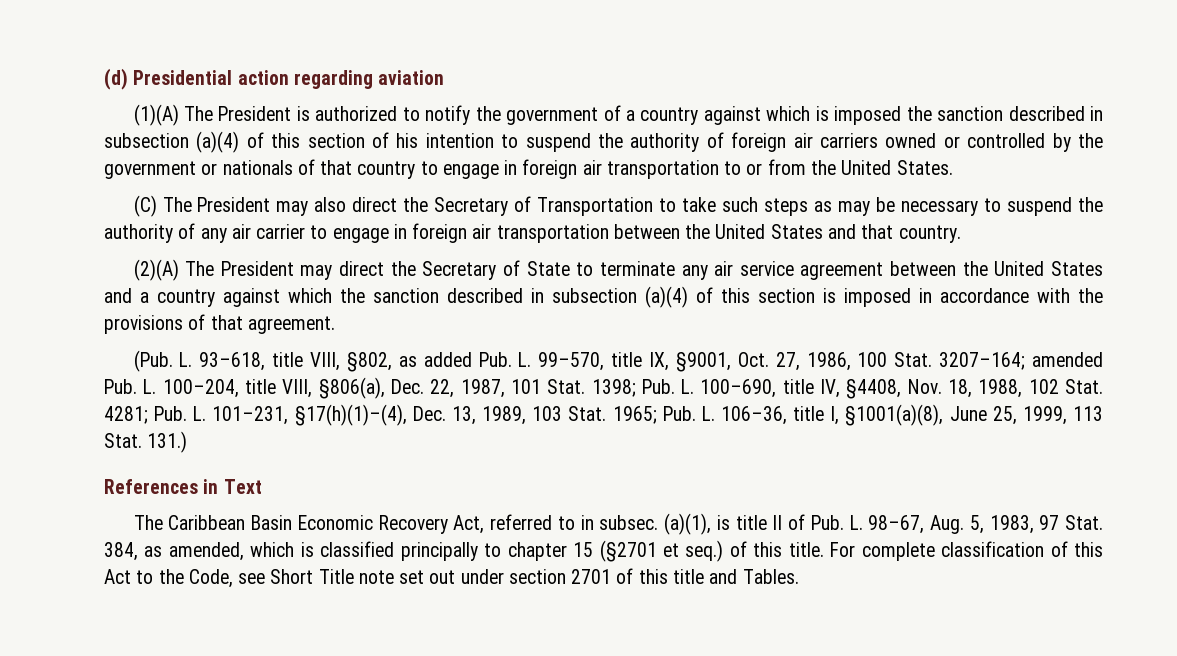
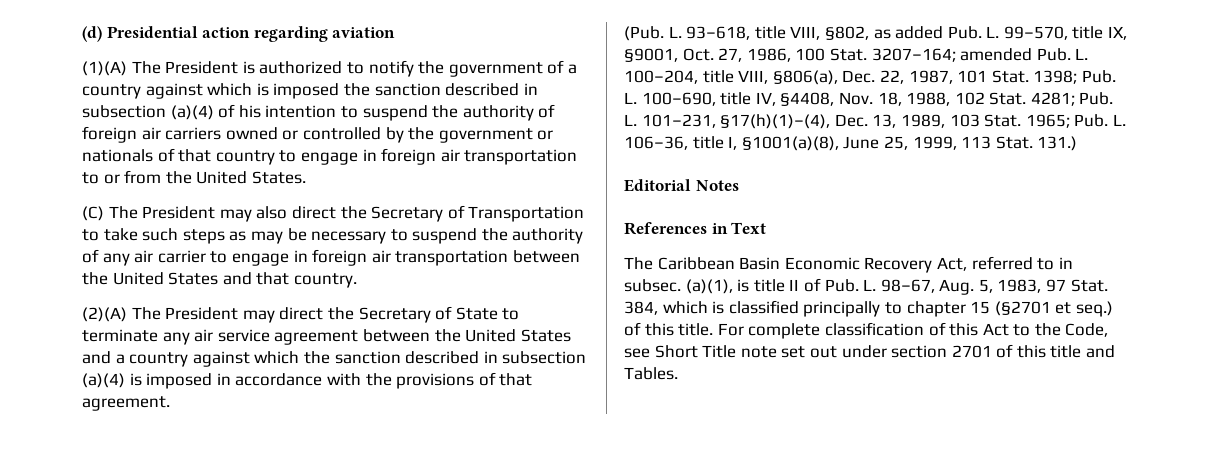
[271,132,389,148] this section of -> (236, 111) none
[696,287,815,303] of this section -> (125, 380) none
(188, 442) none -> [624,179,739,192] // Editorial Notes
[144,542,244,561] as amended, -> (658, 308) none

